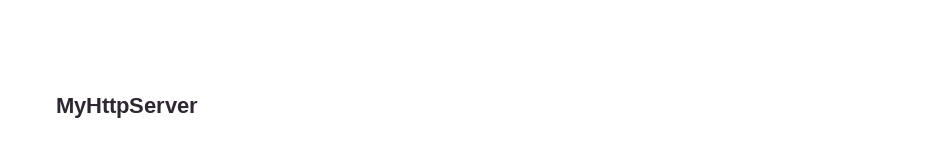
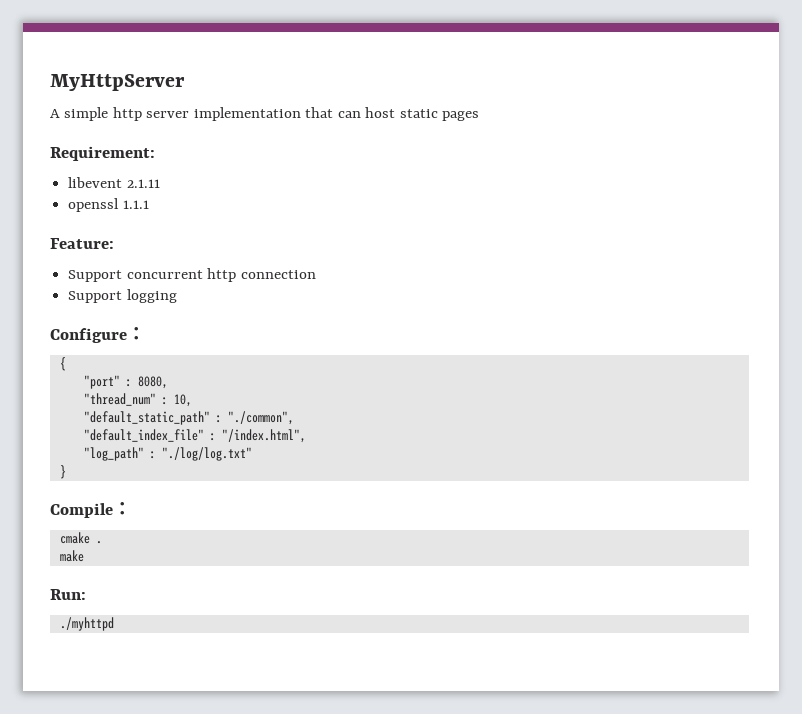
(198, 108) none -> [50,107,480,121] [50,146,155,161] [68,177,160,188] [68,198,149,212] [50,238,114,249] [68,268,316,282] [68,289,177,303] [50,327,146,343] [59,357,66,371] [83,375,168,389] [83,393,192,407] [83,411,294,425] [83,429,306,443] [83,447,252,461] [59,465,66,479] [50,502,132,518] [59,532,102,544] [59,550,84,562] [50,589,86,600] [59,617,114,631] // A simple http server implementation that can host static pages // Requirement: // libevent 2.1.11 // openssl 1.1.1 // Feature: // Support concurrent http connection // Support logging // Configure： // { // "port" : 8080, // "thread_num" : 10, // "default_static_path" : "./common", // "default_index_file" : "/index.html", // "log_path" : "./log/log.txt" // } // Compile： // cmake . // make // Run: // ./myhttpd

